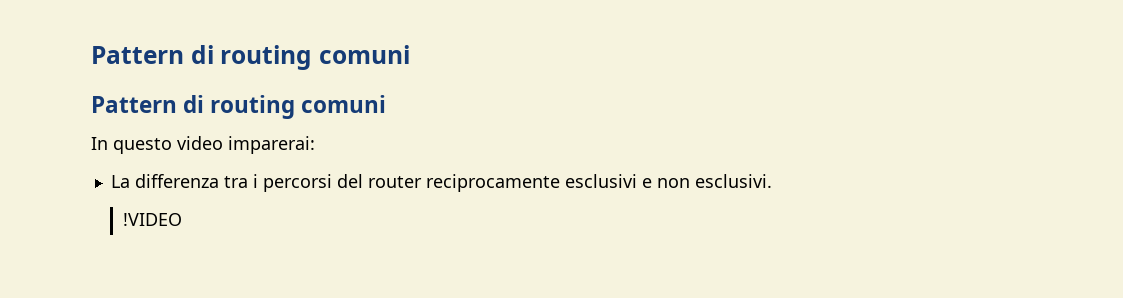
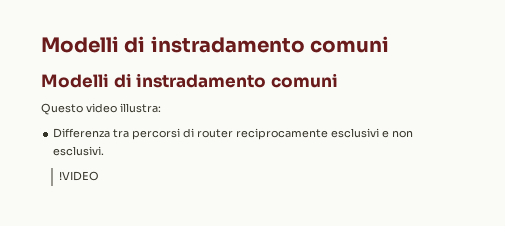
[91,45,410,70] [91,95,387,119] [91,136,315,154] [110,174,363,192] Pattern di routing comuni // Pattern di routing comuni // In questo video imparerai: // La differenza tra i percorsi del -> [41,36,390,53] [41,73,338,88] [41,103,161,115] [53,128,195,140] Modelli di instradamento comuni // Modelli di instradamento comuni // Questo video illustra: // Differenza tra percorsi di

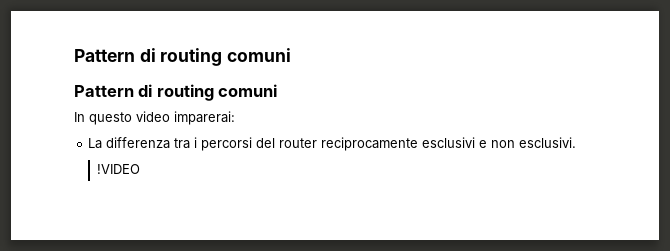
[41,36,390,53] [41,73,338,88] [41,103,161,115] [53,128,195,140] Modelli di instradamento comuni // Modelli di instradamento comuni // Questo video illustra: // Differenza tra percorsi di -> [74,48,292,66] [74,84,278,101] [74,111,235,125] [88,137,276,151] Pattern di routing comuni // Pattern di routing comuni // In questo video imparerai: // La differenza tra i percorsi del

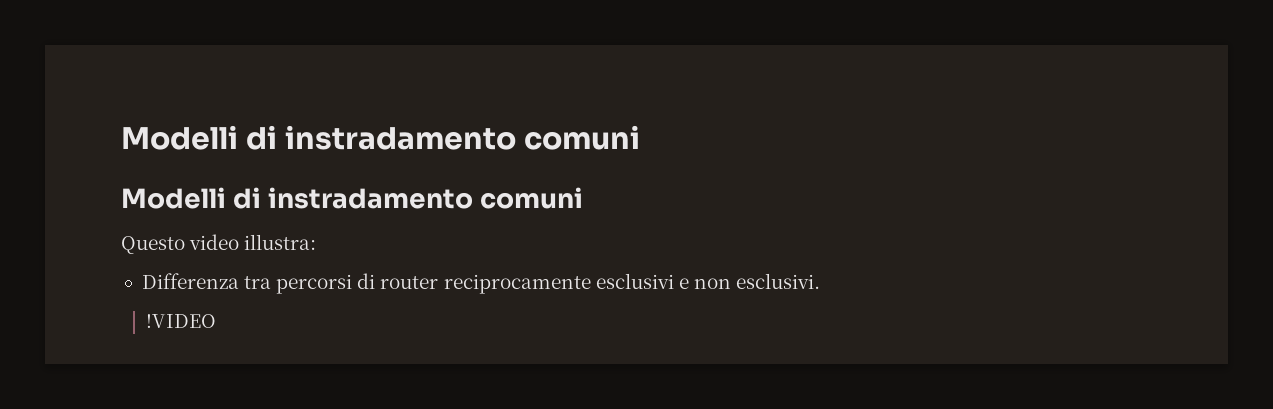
[74,48,292,66] [74,84,278,101] [74,111,235,125] [88,137,276,151] Pattern di routing comuni // Pattern di routing comuni // In questo video imparerai: // La differenza tra i percorsi del -> [121,125,641,150] [121,187,584,209] [121,234,317,254] [141,273,376,294] Modelli di instradamento comuni // Modelli di instradamento comuni // Questo video illustra: // Differenza tra percorsi di

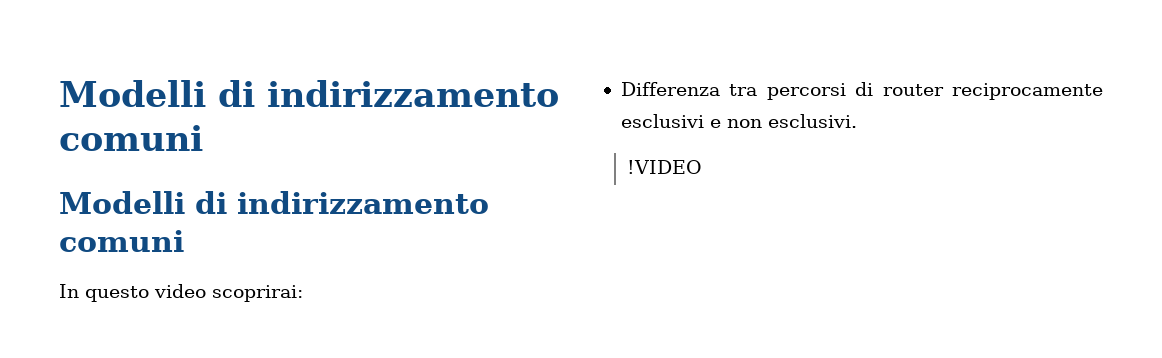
[121,125,517,150] Modelli di instradamento -> [59,80,559,107] Modelli di indirizzamento
[268,187,584,209] [121,234,317,254] instradamento comuni // Questo video illustra: -> [237,191,489,214] [59,230,184,252] [59,284,303,302] indirizzamento comuni // In questo video scoprirai:

